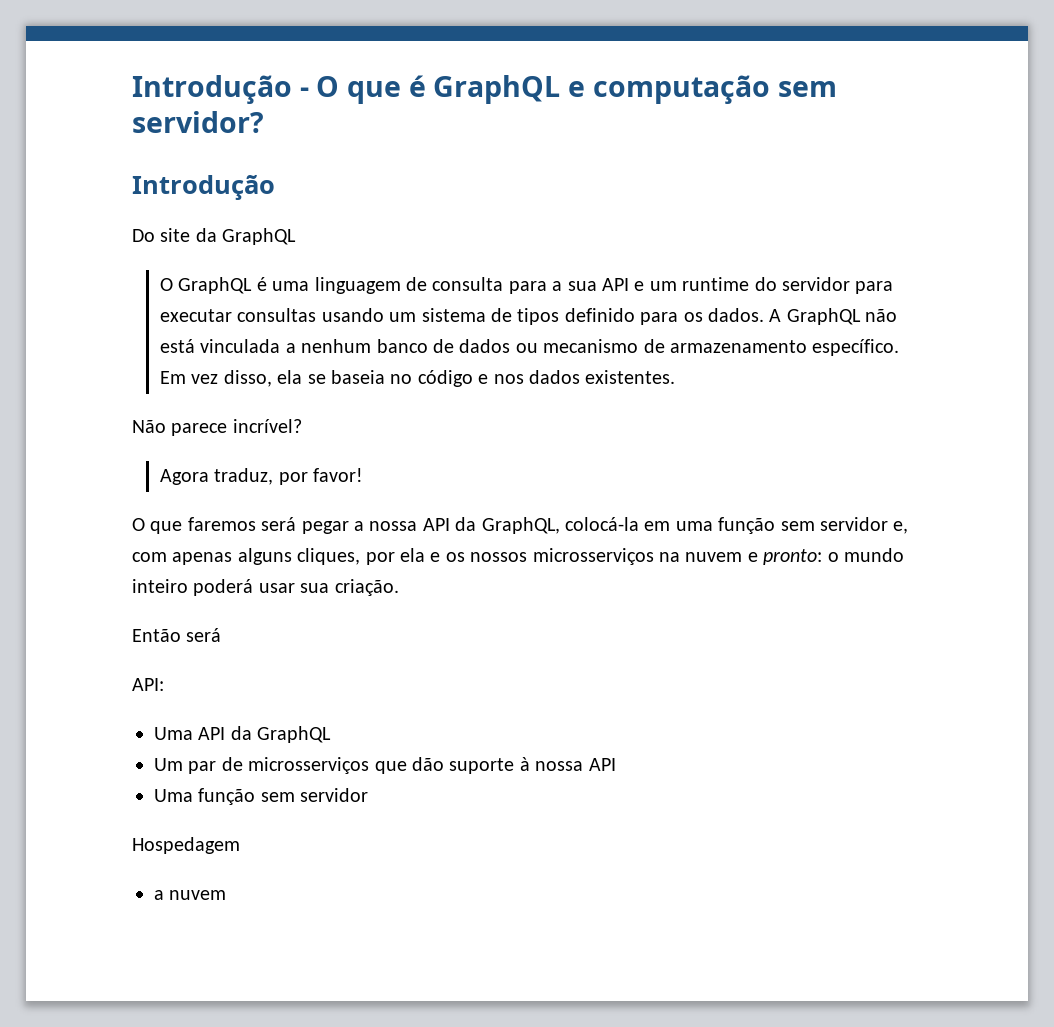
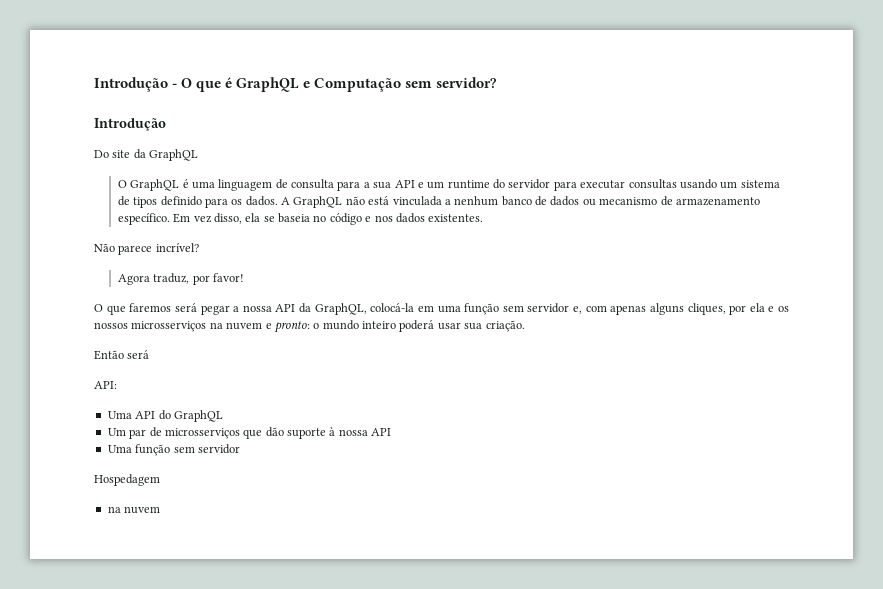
[592,75,770,104] computação -> [314,78,402,92] Computação
[230,726,252,740] da -> [158,410,171,420] do
[154,890,164,900] a -> [107,506,121,513] na

